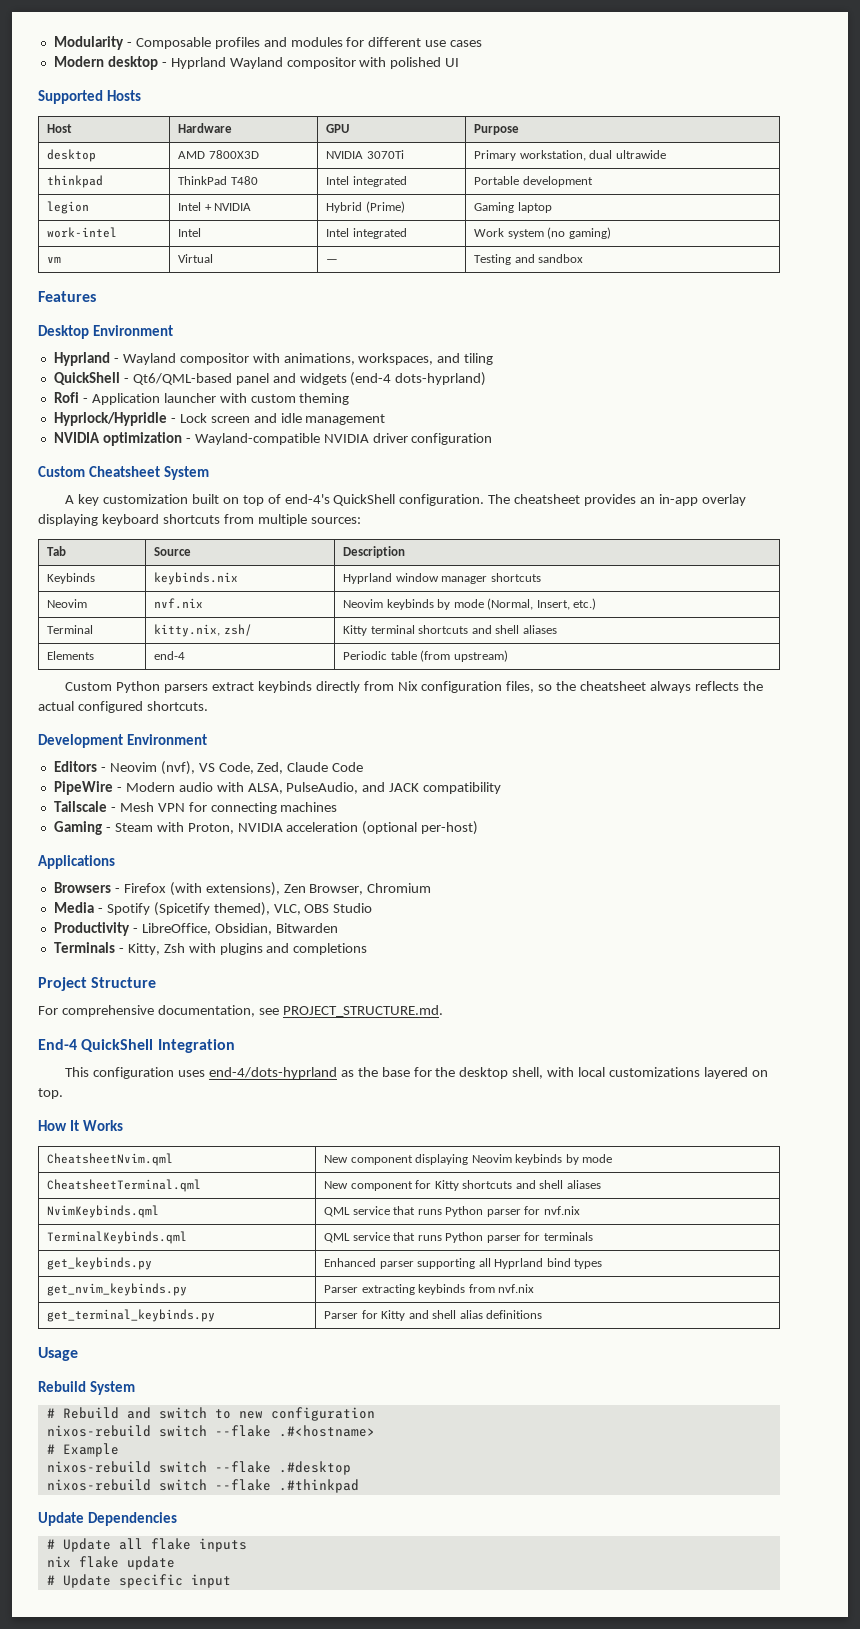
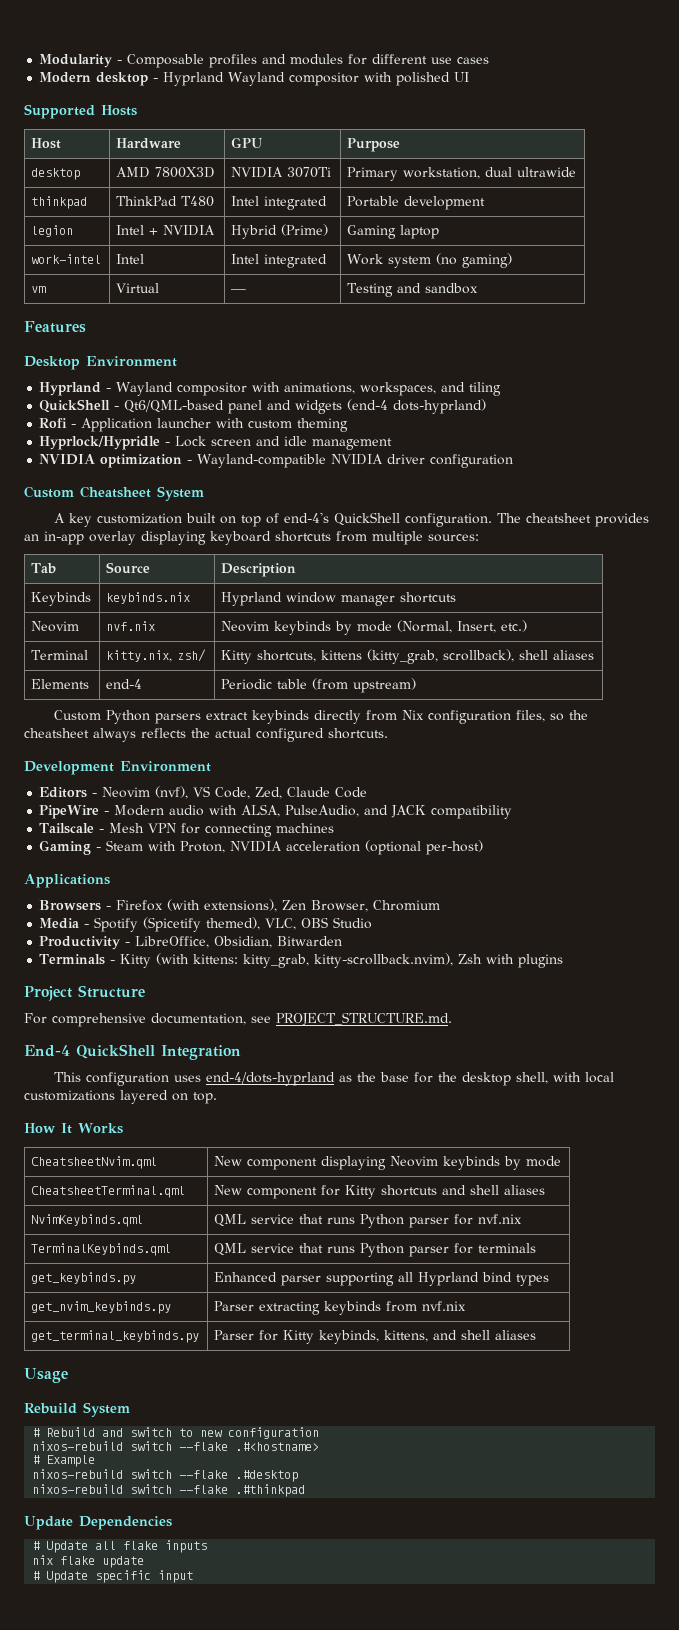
[370,625,492,634] terminal shortcuts and -> [257,649,515,664] shortcuts, kittens (kitty_grab, scrollback),
[127,943,160,955] Kitty, -> [120,953,454,968] Kitty (with kittens: kitty_grab, kitty-scrollback.nvim),
[266,943,368,955] and completions -> (564, 961) none
[408,1310,543,1319] and shell alias definitions -> [319,1330,537,1344] keybinds, kittens, and shell aliases

